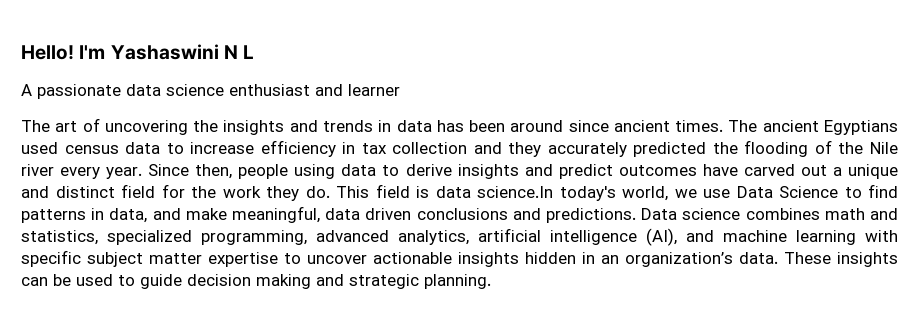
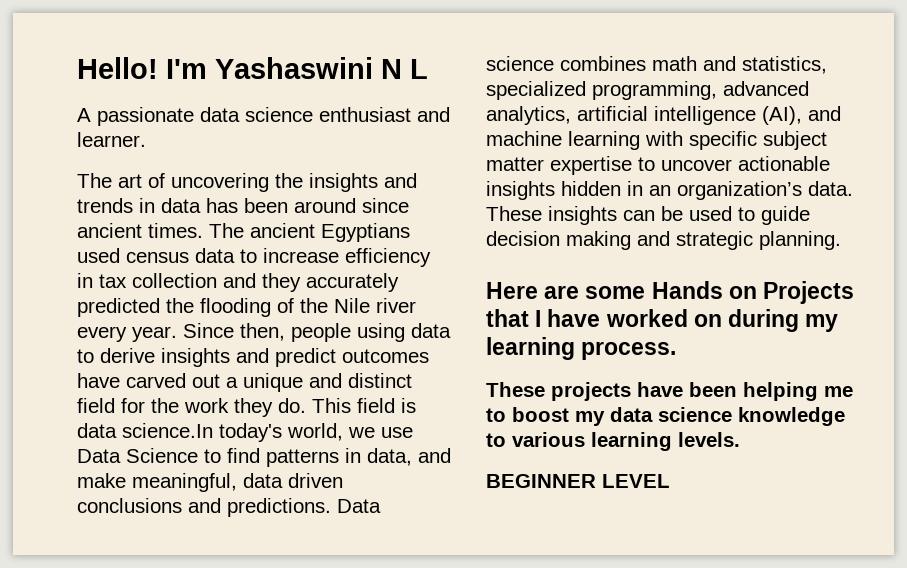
[348,84,400,96] learner -> [77,132,146,147] learner.
(491, 281) none -> [486,281,855,304] [486,309,839,332] [486,337,677,360] [486,382,853,401] [486,407,845,426] [486,432,740,451] [486,474,670,488] // Here are some Hands on Projects that I have worked on during my learning process. // These projects have been helping me to boost my data science knowledge to various learning levels. // BEGINNER LEVEL

